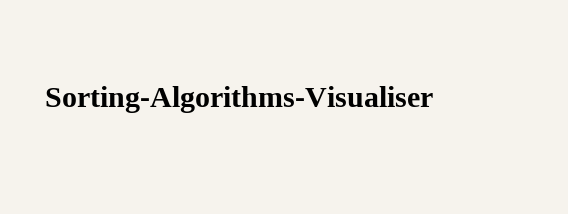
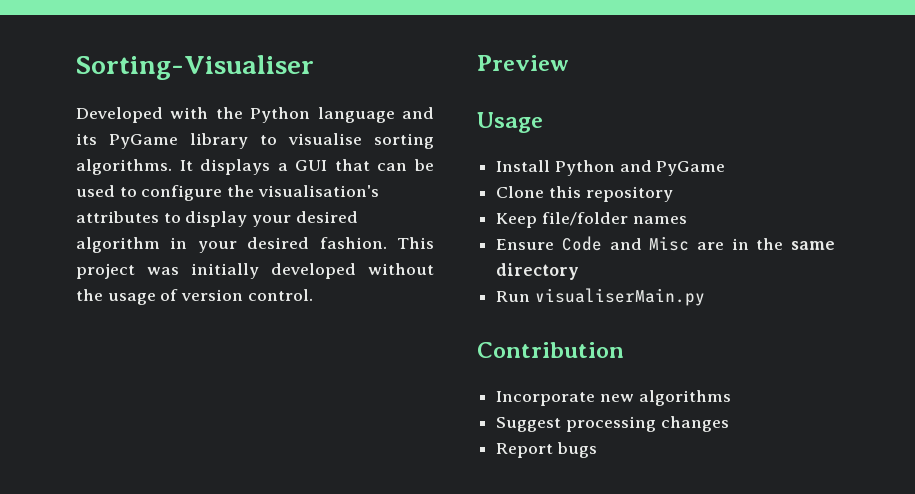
[45,86,433,113] Sorting-Algorithms-Visualiser -> [76,55,314,80] [76,107,434,123] [76,133,434,149] [76,159,434,175] [76,185,379,201] [76,211,358,227] [76,237,434,253] [76,263,434,279] [76,289,313,305] [477,55,569,71] [477,112,543,133] [496,160,726,176] [496,186,673,202] [496,212,687,228] [496,236,835,251] [496,263,580,280] [496,288,705,306] [477,342,624,358] [496,390,731,406] [496,416,729,432] [496,442,597,458] Sorting-Visualiser // Developed with the Python language and its PyGame library to visualise sorting algorithms. It displays a GUI that can be used to configure the visualisation's attributes to display your desired algorithm in your desired fashion. This project was initially developed without the usage of version control. // Preview // Usage // Install Python and PyGame // Clone this repository // Keep file/folder names // Ensure Code and Misc are in the same directory // Run visualiserMain.py // Contribution // Incorporate new algorithms // Suggest processing changes // Report bugs

